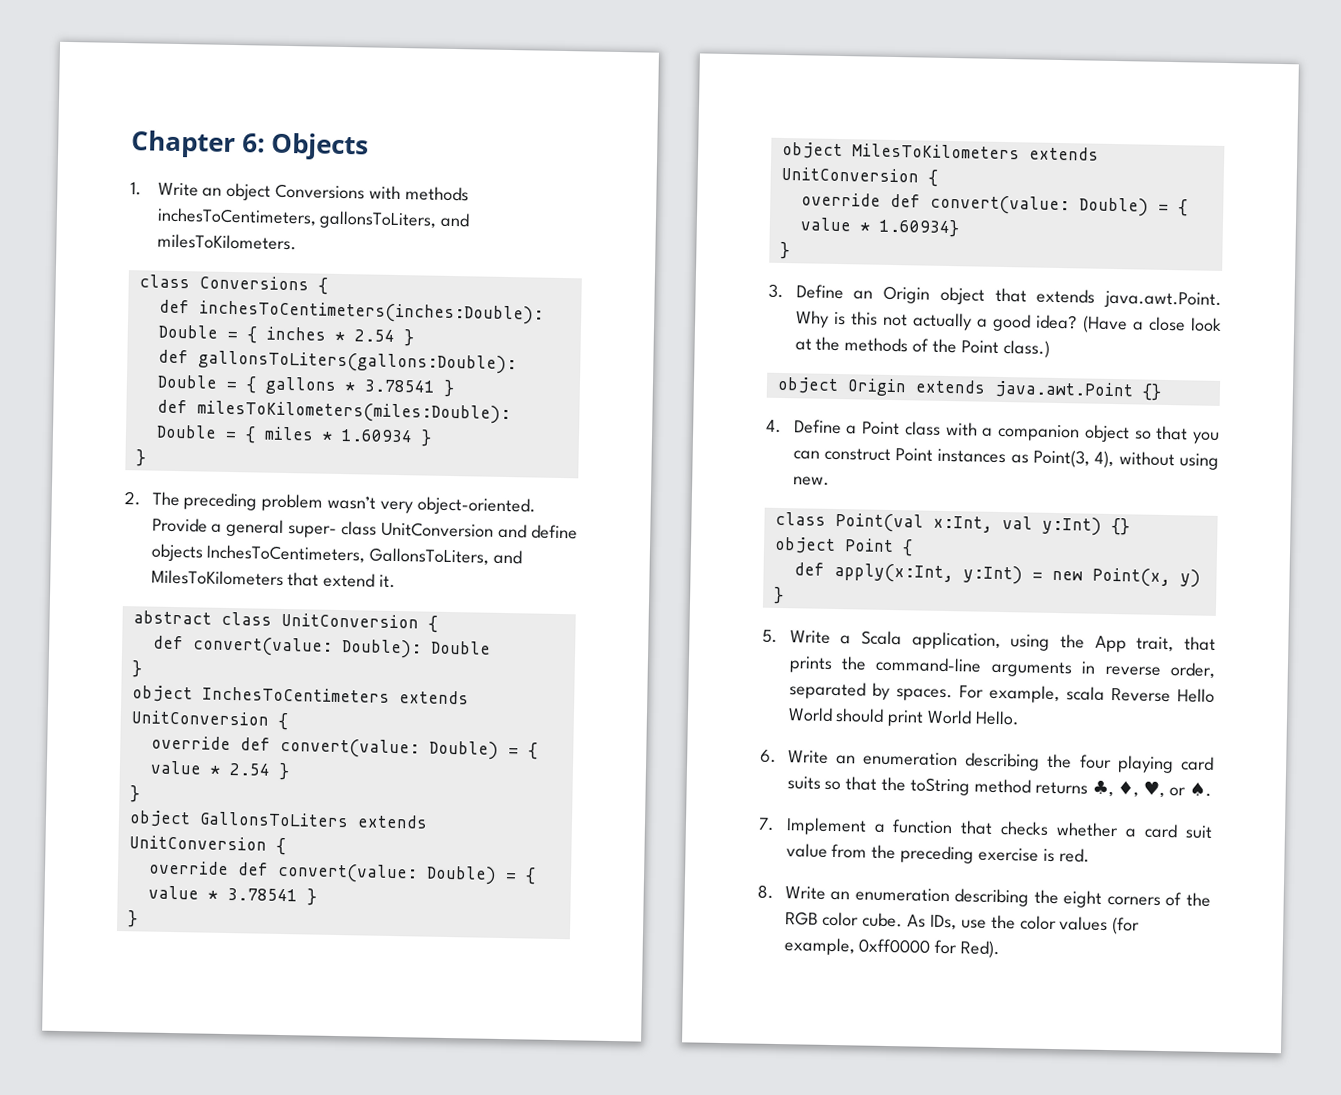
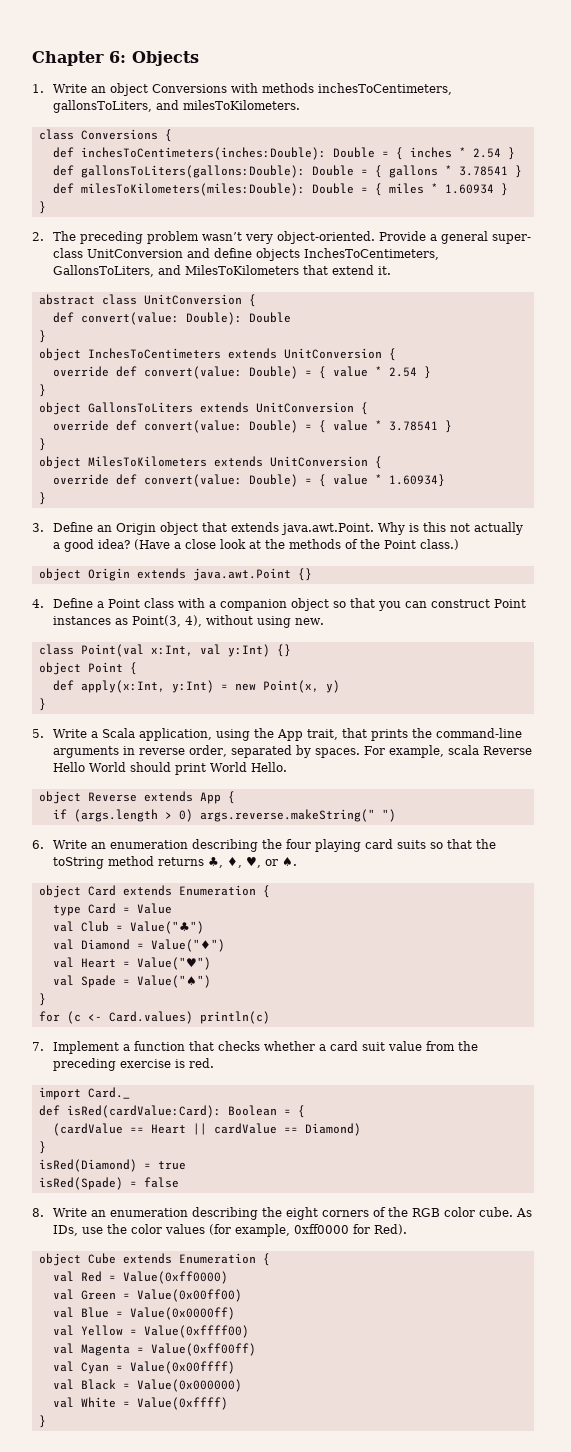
(1021, 718) none -> [38,791,235,804] [52,809,396,822] // object Reverse extends App { // if (args.length > 0) args.reverse.makeString(" ")
(1213, 789) none -> [38,885,270,898] [52,903,172,916] [52,921,204,934] [52,939,225,952] [52,957,211,970] [52,975,211,988] [38,993,46,1006] [38,1011,270,1024] // object Card extends Enumeration { // type Card = Value // val Club = Value("♣") // val Diamond = Value("♦") // val Heart = Value("♥") // val Spade = Value("♠") // } // for (c <- Card.values) println(c)
(1090, 855) none -> [38,1087,130,1100] [38,1105,305,1118] [52,1123,361,1136] [38,1141,46,1154] [38,1159,186,1172] [38,1177,179,1190] // import Card._ // def isRed(cardValue:Card): Boolean = { // (cardValue == Heart || cardValue == Diamond) // } // isRed(Diamond) = true // isRed(Spade) = false
(1001, 949) none -> [38,1253,270,1266] [52,1271,228,1284] [52,1289,242,1302] [52,1307,235,1320] [52,1325,249,1338] [52,1343,256,1356] [52,1361,235,1374] [52,1379,242,1392] [52,1397,228,1410] [38,1415,46,1428] // object Cube extends Enumeration { // val Red = Value(0xff0000) // val Green = Value(0x00ff00) // val Blue = Value(0x0000ff) // val Yellow = Value(0xffff00) // val Magenta = Value(0xff00ff) // val Cyan = Value(0x00ffff) // val Black = Value(0x000000) // val White = Value(0xffff) // }

